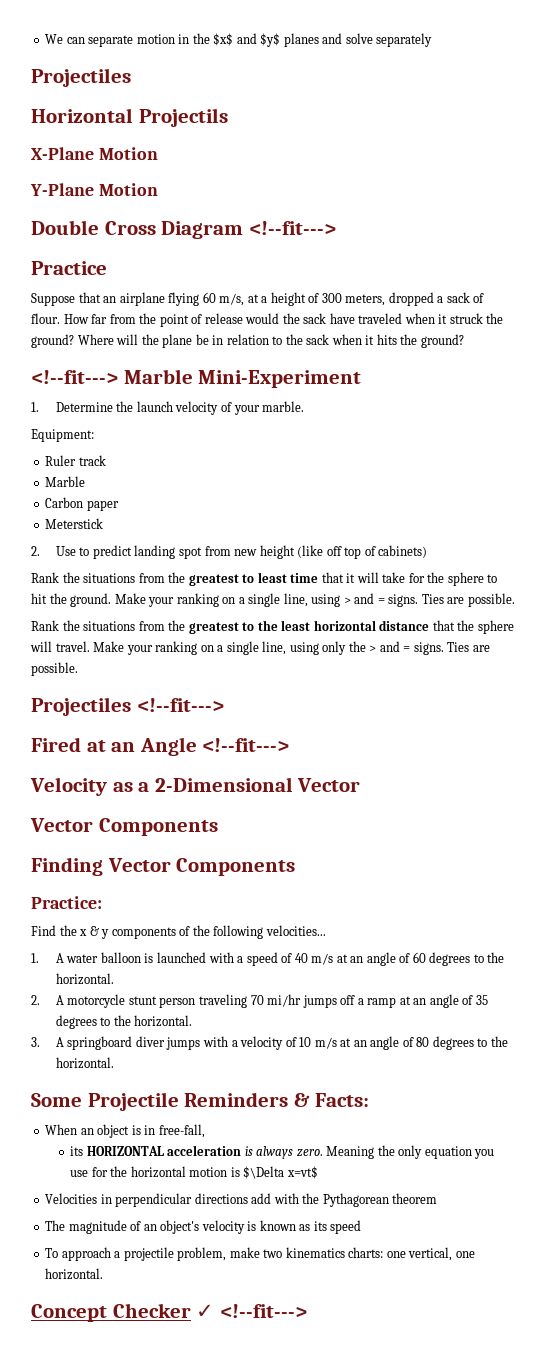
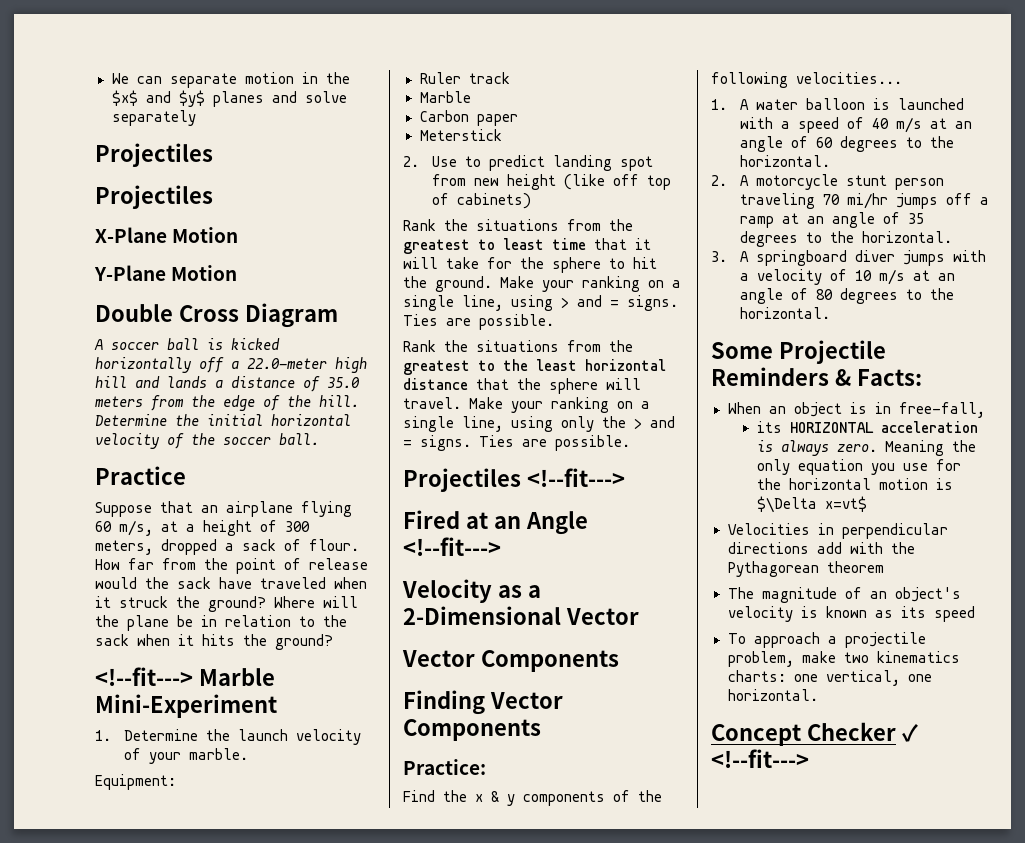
[31,108,228,127] Horizontal Projectils -> [95,185,213,209] Projectiles
[248,221,336,235] <!--fit---> -> [94,338,280,350] [95,357,367,373] [95,376,359,392] [95,395,359,411] [95,414,351,426] [95,433,319,449] // A soccer ball is kicked horizontally off a 22.0-meter high hill and lands a distance of 35.0 meters from the edge of the hill. Determine the initial horizontal velocity of the soccer ball.

